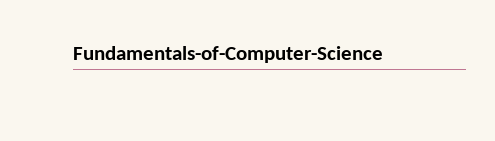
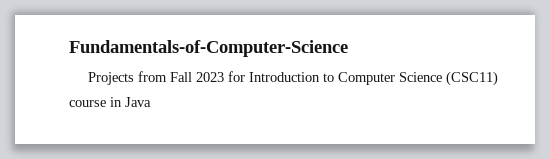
(383, 54) none -> [88,71,499,86] [69,97,151,107] // Projects from Fall 2023 for Introduction to Computer Science (CSC11) course in Java

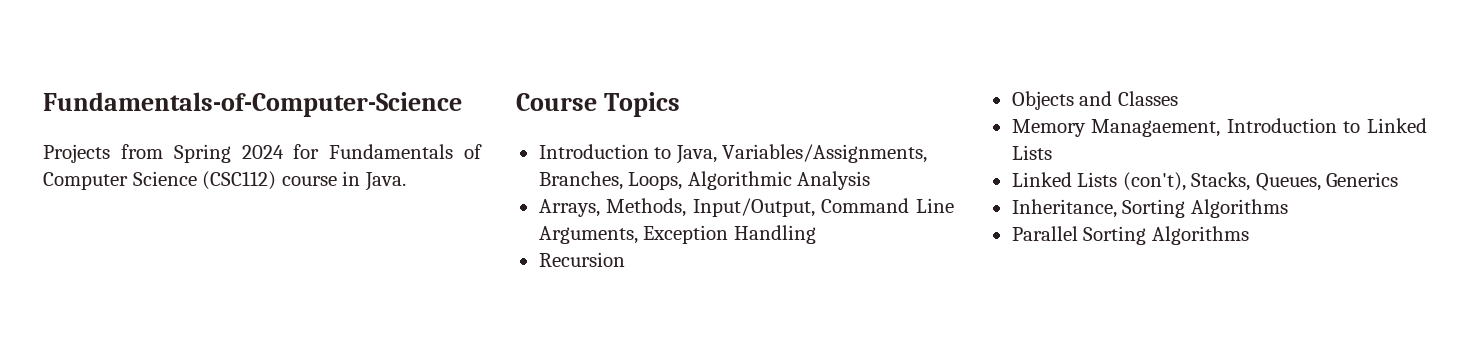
[170,71,499,86] [69,97,151,107] Fall 2023 for Introduction to Computer Science (CSC11) course in Java -> [173,144,482,163] [43,171,406,191] [516,92,681,117] [538,144,928,164] [538,171,871,190] [538,198,954,217] [538,225,816,244] [538,252,625,267] [1011,91,1178,110] [1011,118,1427,137] [1011,145,1052,160] [1011,172,1399,191] [1011,199,1288,218] [1011,226,1249,245] Spring 2024 for Fundamentals of Computer Science (CSC112) course in Java. // Course Topics // Introduction to Java, Variables/Assignments, Branches, Loops, Algorithmic Analysis // Arrays, Methods, Input/Output, Command Line Arguments, Exception Handling // Recursion // Objects and Classes // Memory Managaement, Introduction to Linked Lists // Linked Lists (con't), Stacks, Queues, Generics // Inheritance, Sorting Algorithms // Parallel Sorting Algorithms

